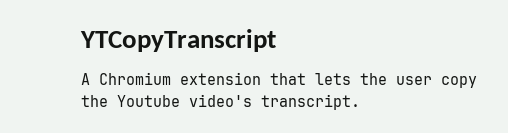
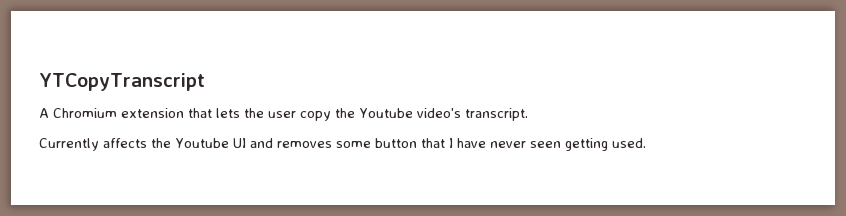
(360, 102) none -> [39,138,646,151] // Currently affects the Youtube UI and removes some button that I have never seen getting used.

